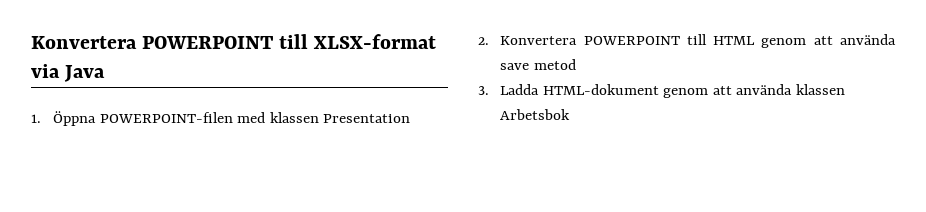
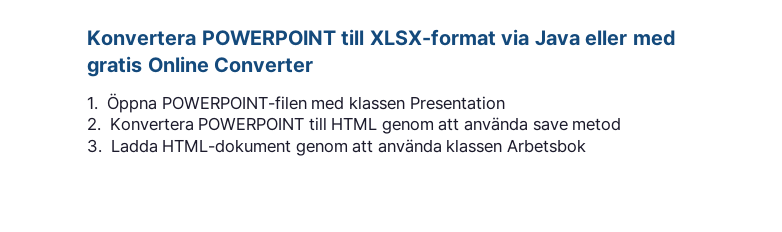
(106, 73) none -> [585,30,676,46] [87,56,314,77] eller med gratis Online Converter

